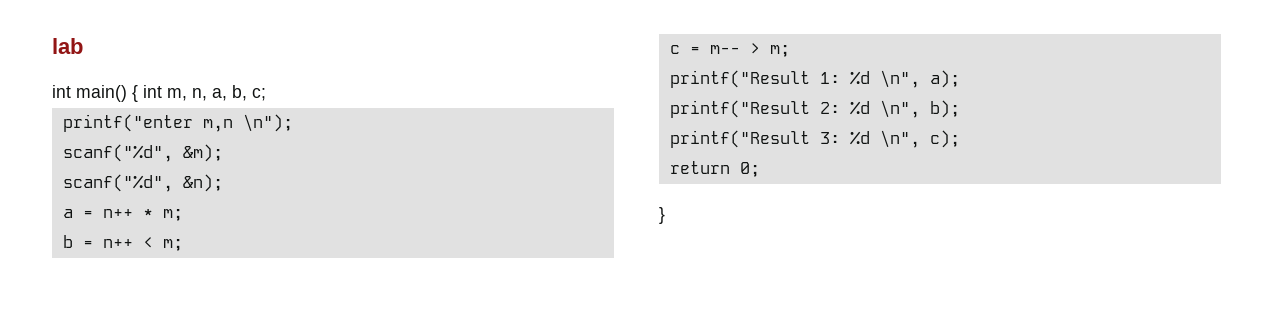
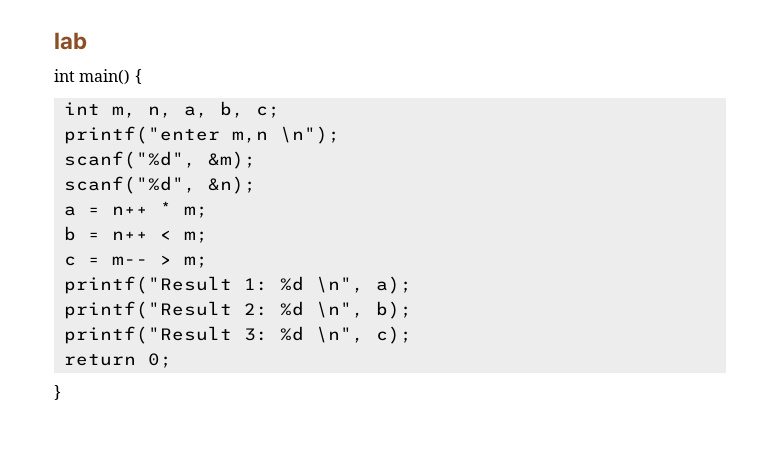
(138, 93) none -> (142, 76) //

